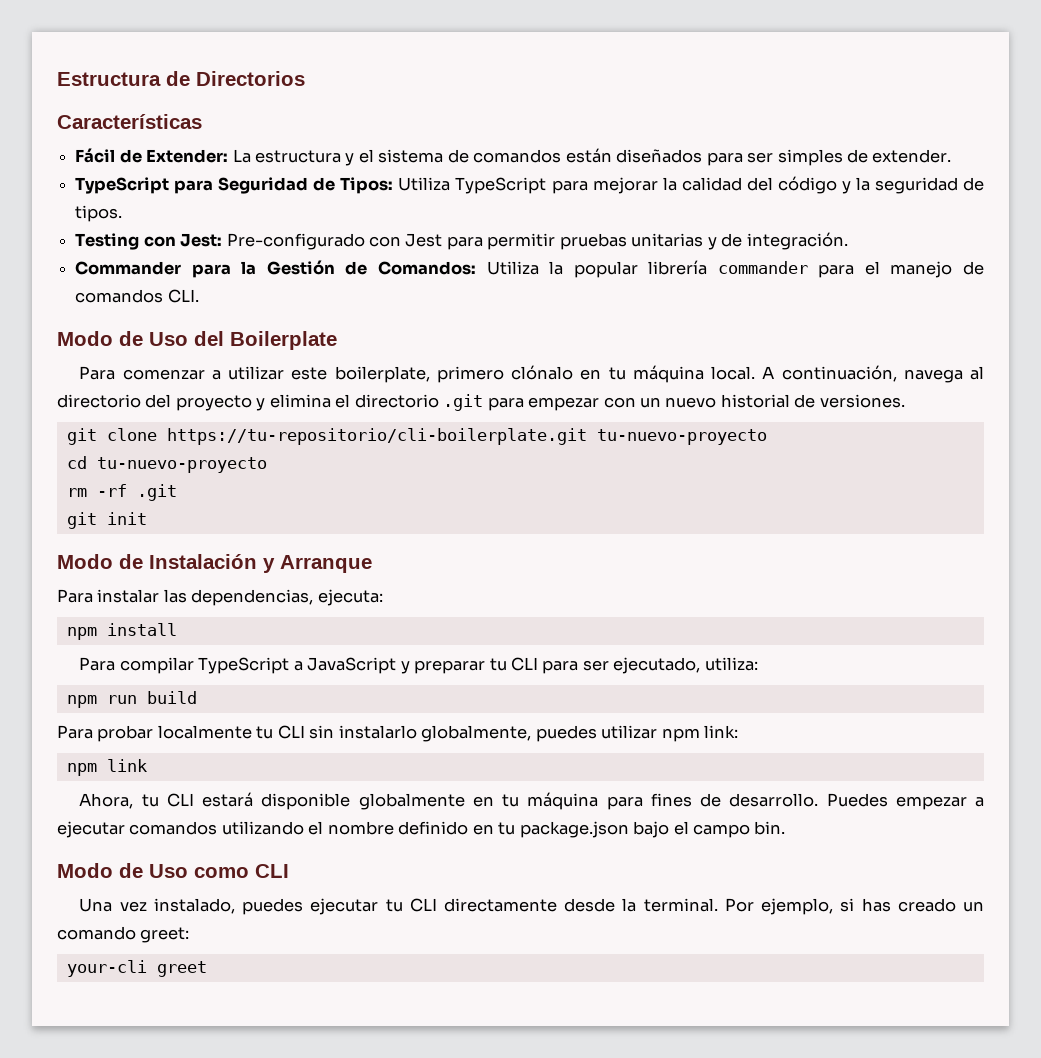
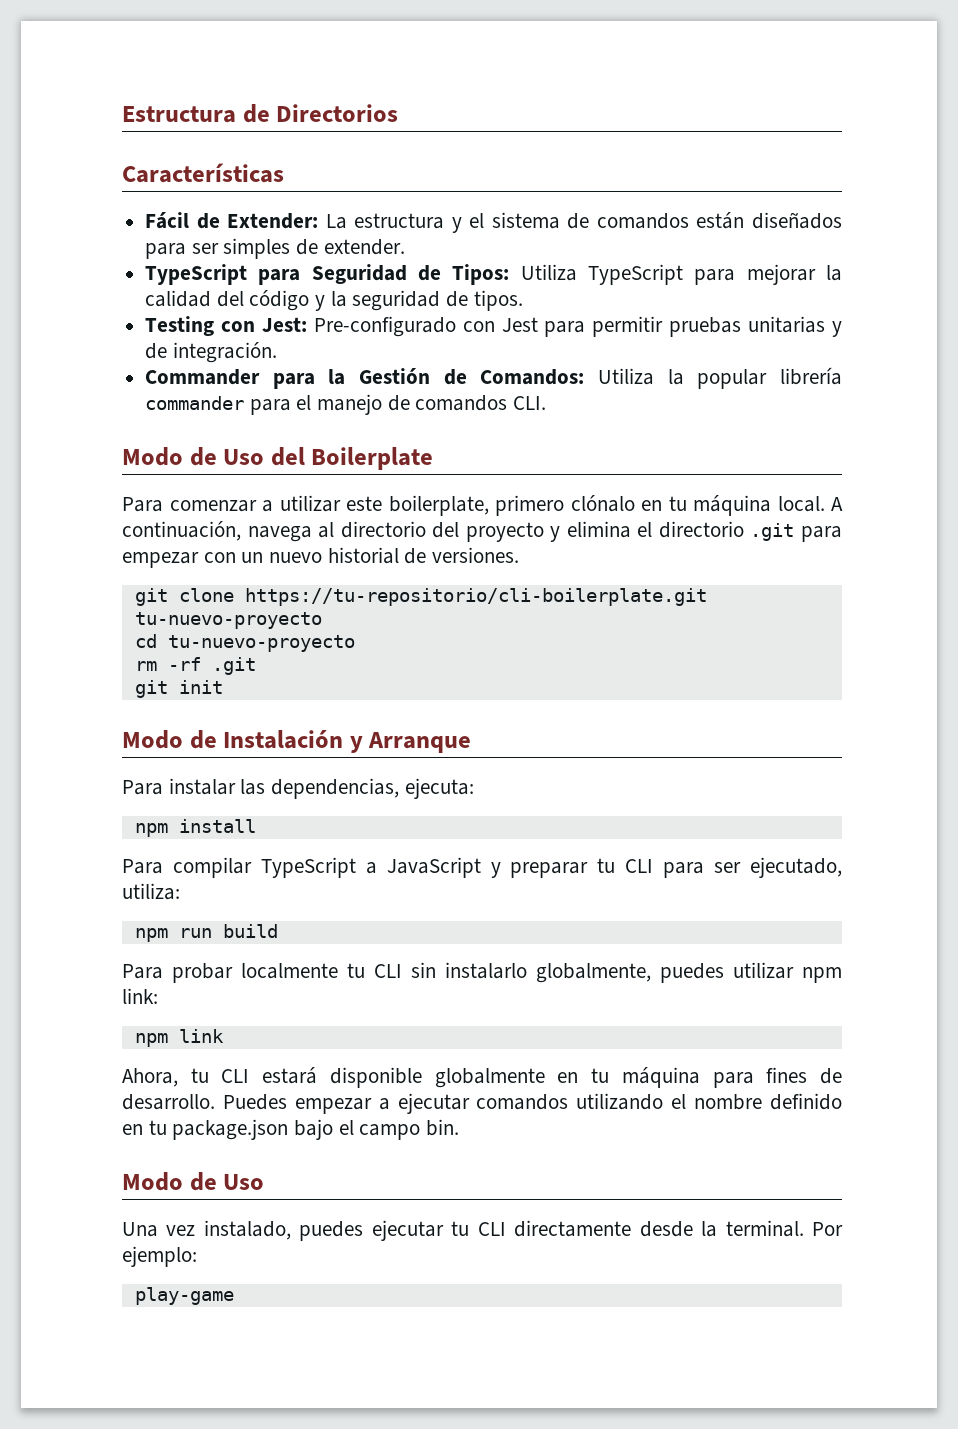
[194,864,289,878] como CLI -> (265, 1182) none
[761,898,984,915] [57,926,190,943] [66,960,207,977] ejemplo, si has creado un comando greet: // your-cli greet -> [122,1246,197,1267] [134,1287,234,1305] ejemplo: // play-game

